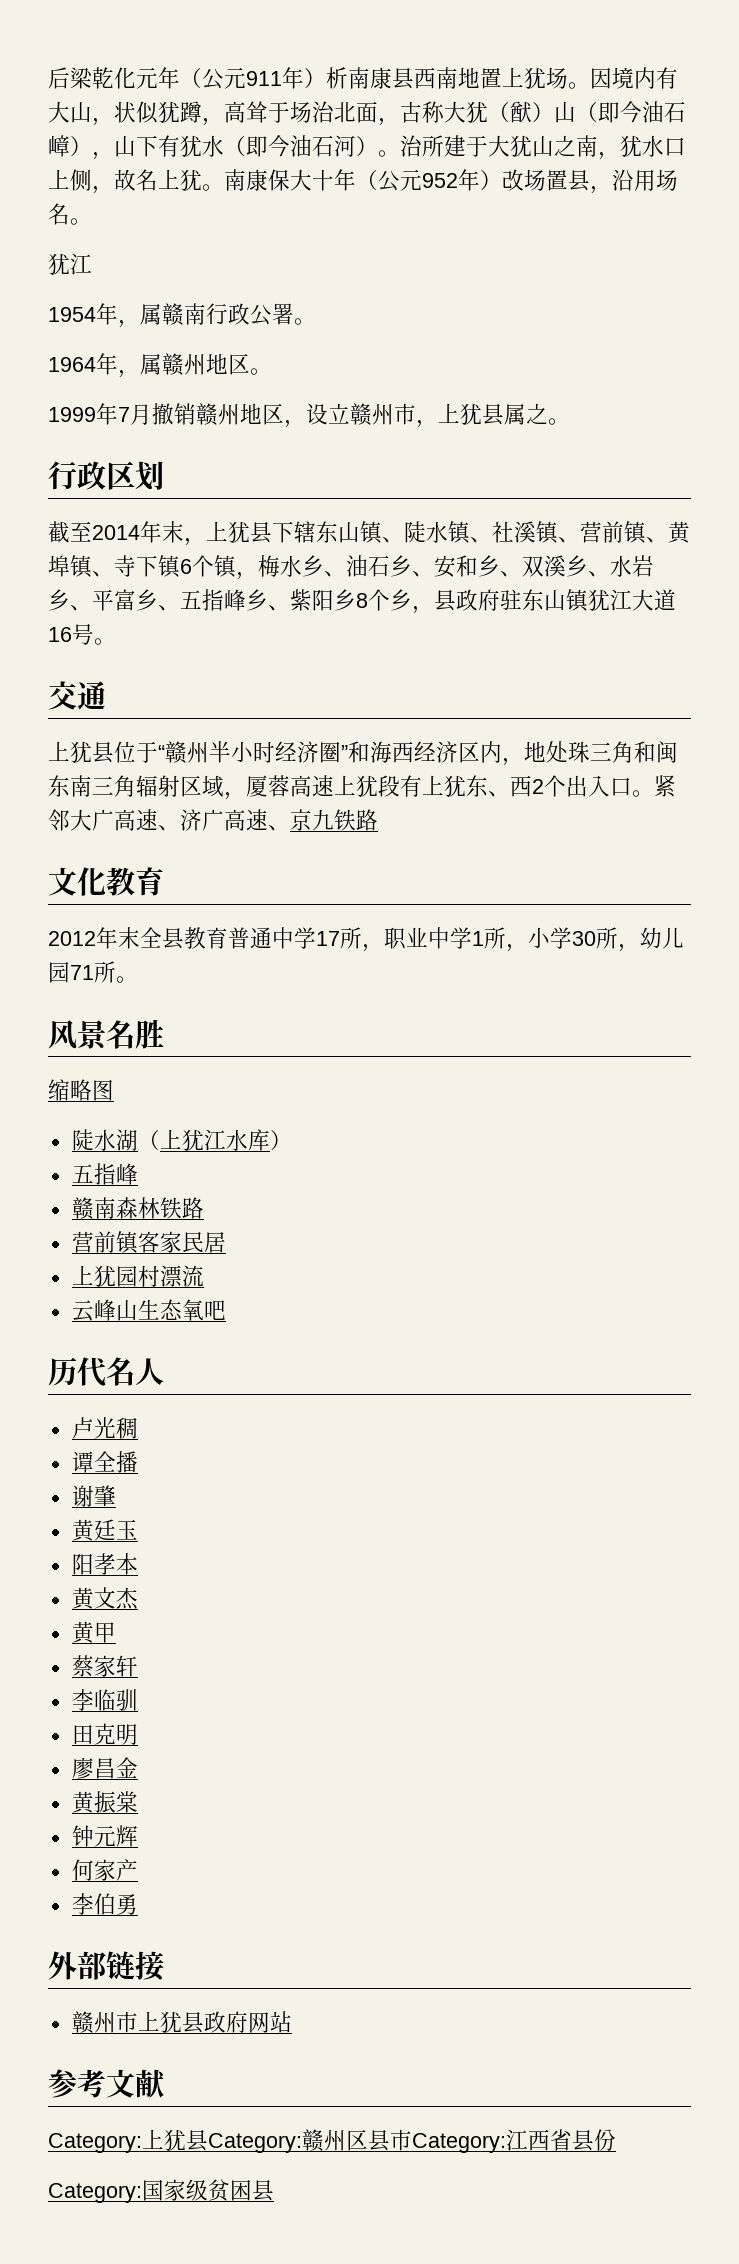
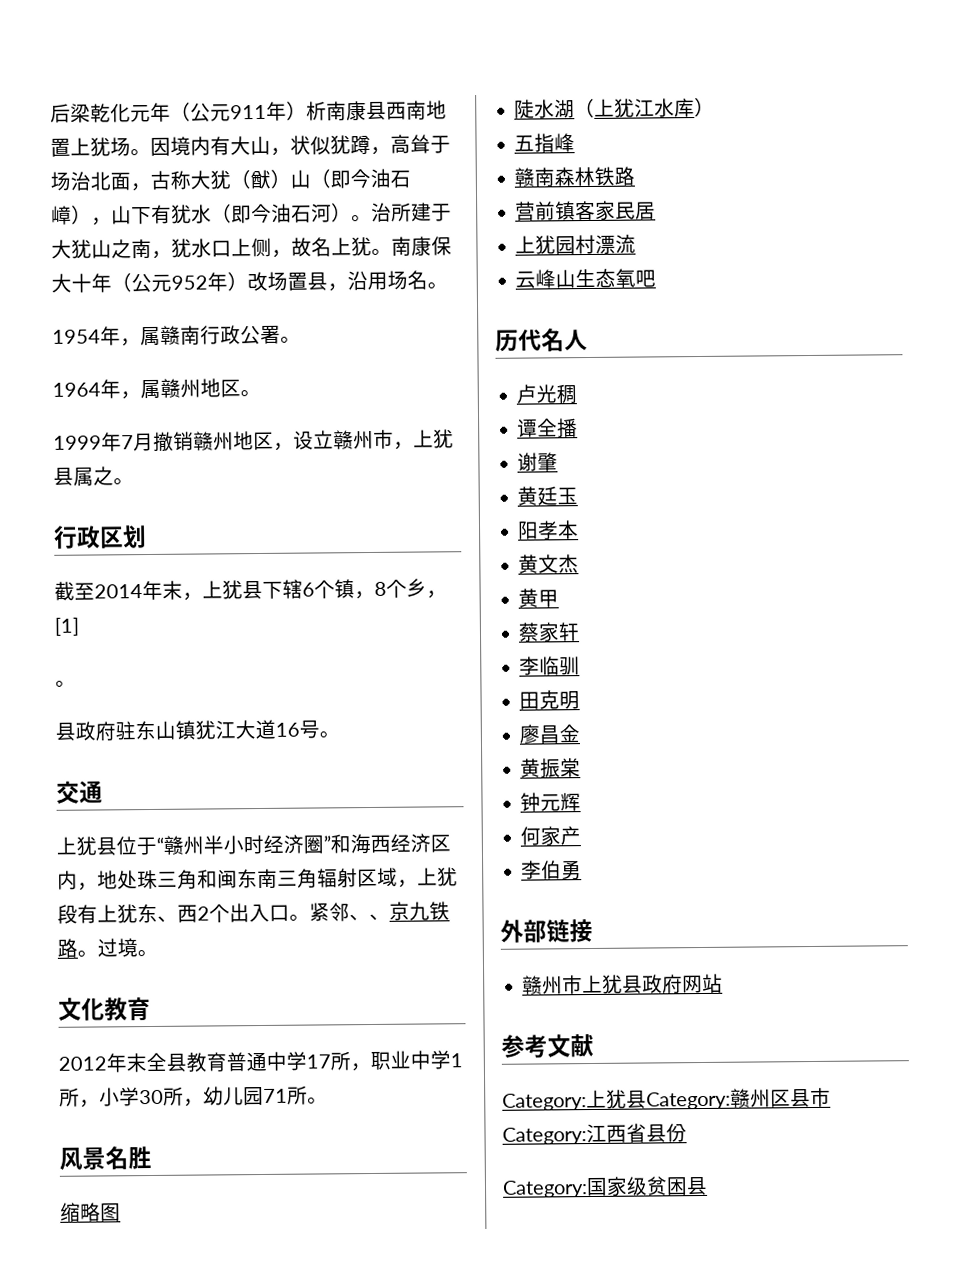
[48,253,92,275] // 犹江 -> (448, 285) none
[316,521,691,544] [48,555,654,580] [48,589,356,611] 东山镇、陡水镇、社溪镇、营前镇、黄埠镇、寺下镇6个镇，梅水乡、油石乡、安和乡、双溪乡、水岩乡、平富乡、五指峰乡、紫阳乡 -> [302,579,375,600] 6个镇，
(434, 610) none -> [54,617,79,636] [55,680,76,687] [1] // 。 //
[246,775,334,797] 厦蓉高速 -> (418, 883) none
[70,809,268,831] 大广高速、济广高速 -> [349,914,370,921] 、
(378, 820) none -> [77,938,158,958] 。过境。

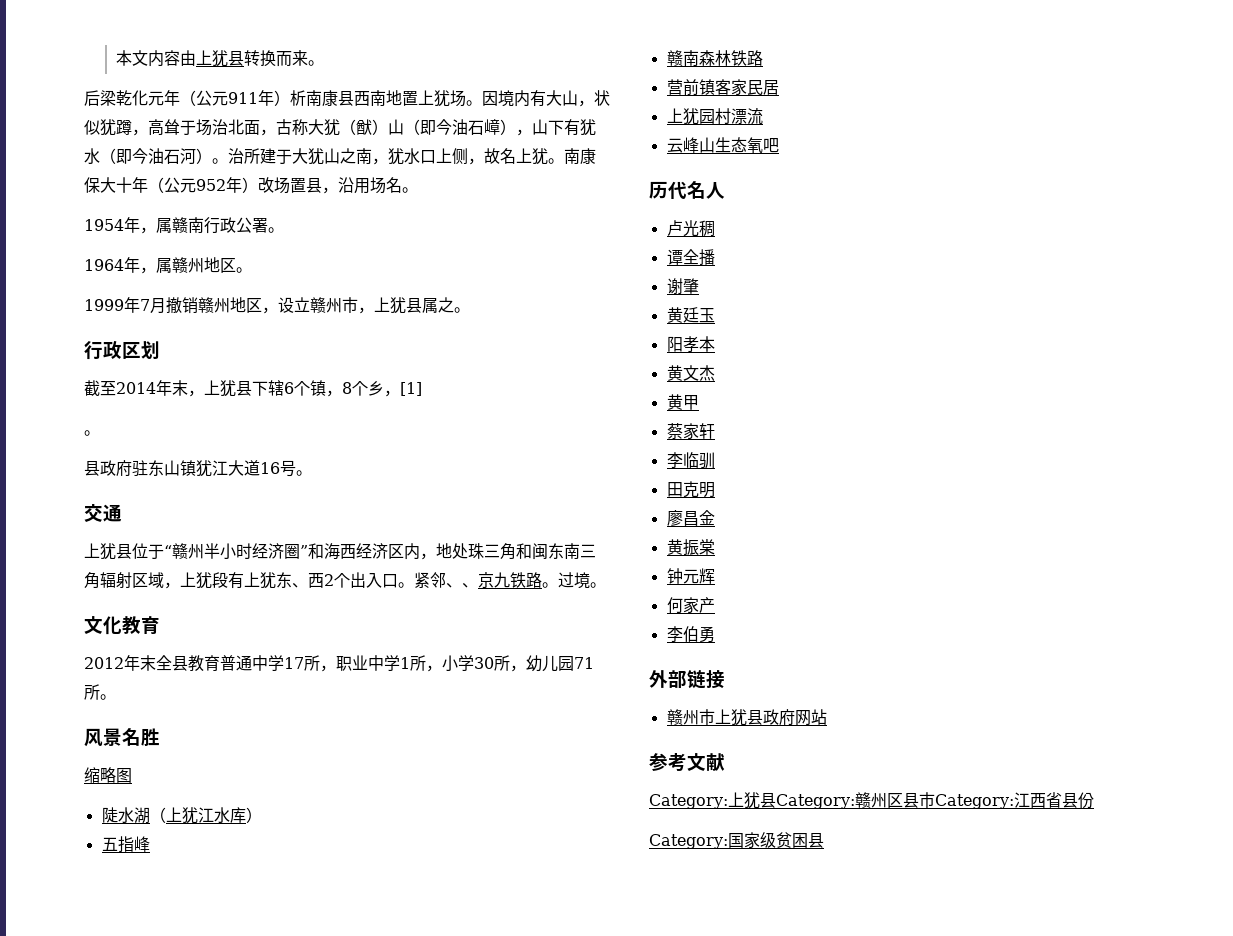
(50, 113) none -> [115,50,324,67] 本文内容由上犹县转换而来。 //

